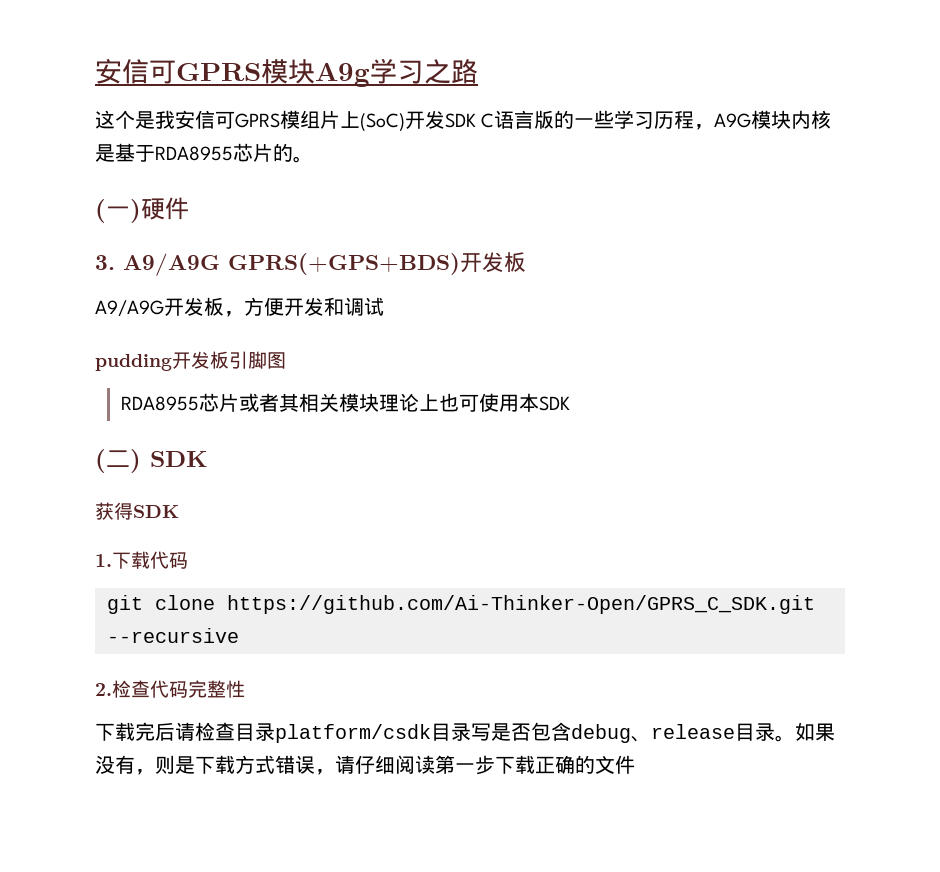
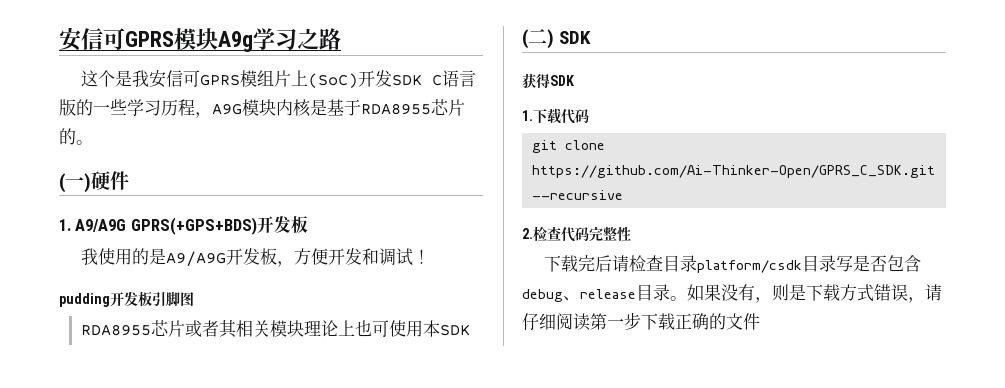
[95,255,115,270] 3. -> [59,219,71,231] 1.
(526, 262) none -> [81,248,167,265] 我使用的是
(384, 306) none -> [413,249,431,264] ！

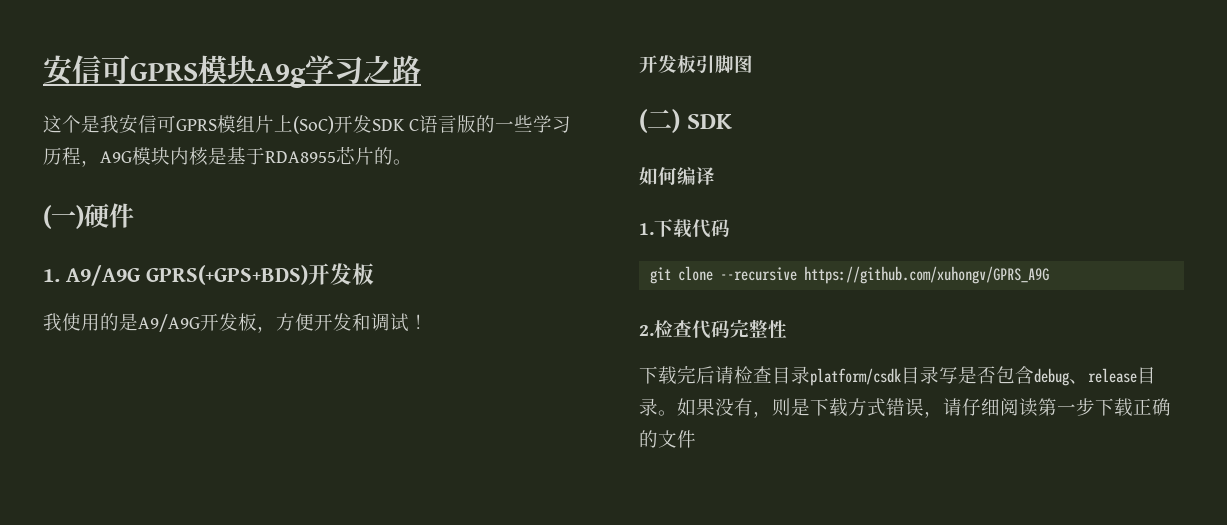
[59,293,110,307] pudding -> (428, 321) none
[80,319,470,338] // RDA8955芯片或者其相关模块理论上也可使用本SDK -> (753, 64) none
[522,73,574,89] 获得SDK -> [639,167,715,185] 如何编译
[532,165,936,178] https://github.com/Ai-Thinker-Open/GPRS_C_SDK.git -> (714, 273) none
(624, 195) none -> [804,266,1050,284] https://github.com/xuhongv/GPRS_A9G

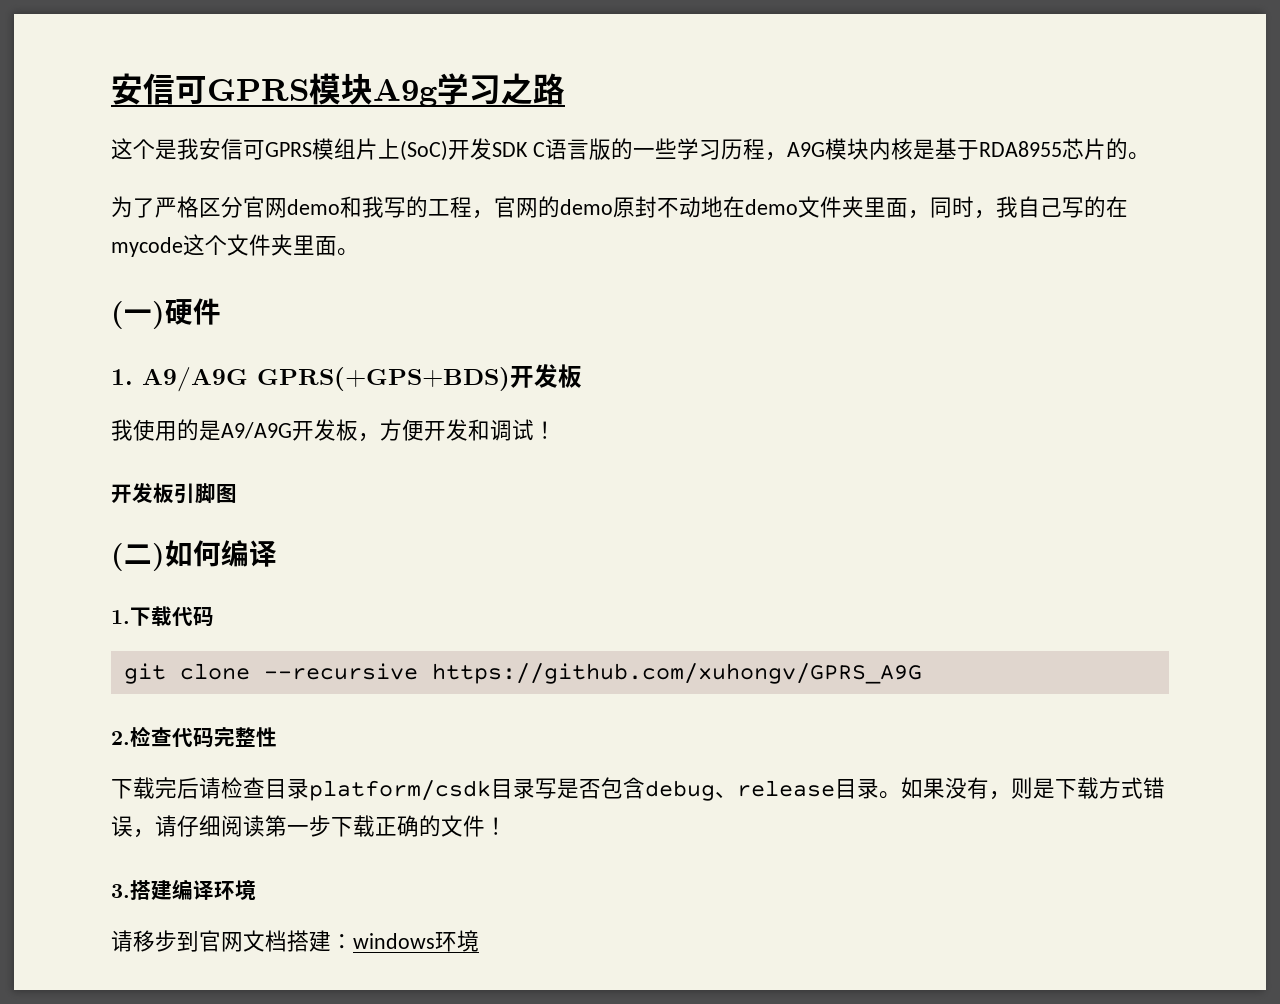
(412, 162) none -> [111,196,1128,219] [111,234,359,257] // 为了严格区分官网demo和我写的工程，官网的demo原封不动地在demo文件夹里面，同时，我自己写的在mycode这个文件夹里面。
[686,114,732,129] SDK // -> (165, 557) none
(696, 439) none -> [485,817,507,835] [111,879,256,900] [111,930,479,952] ！ // 3.搭建编译环境 // 请移步到官网文档搭建：windows环境

